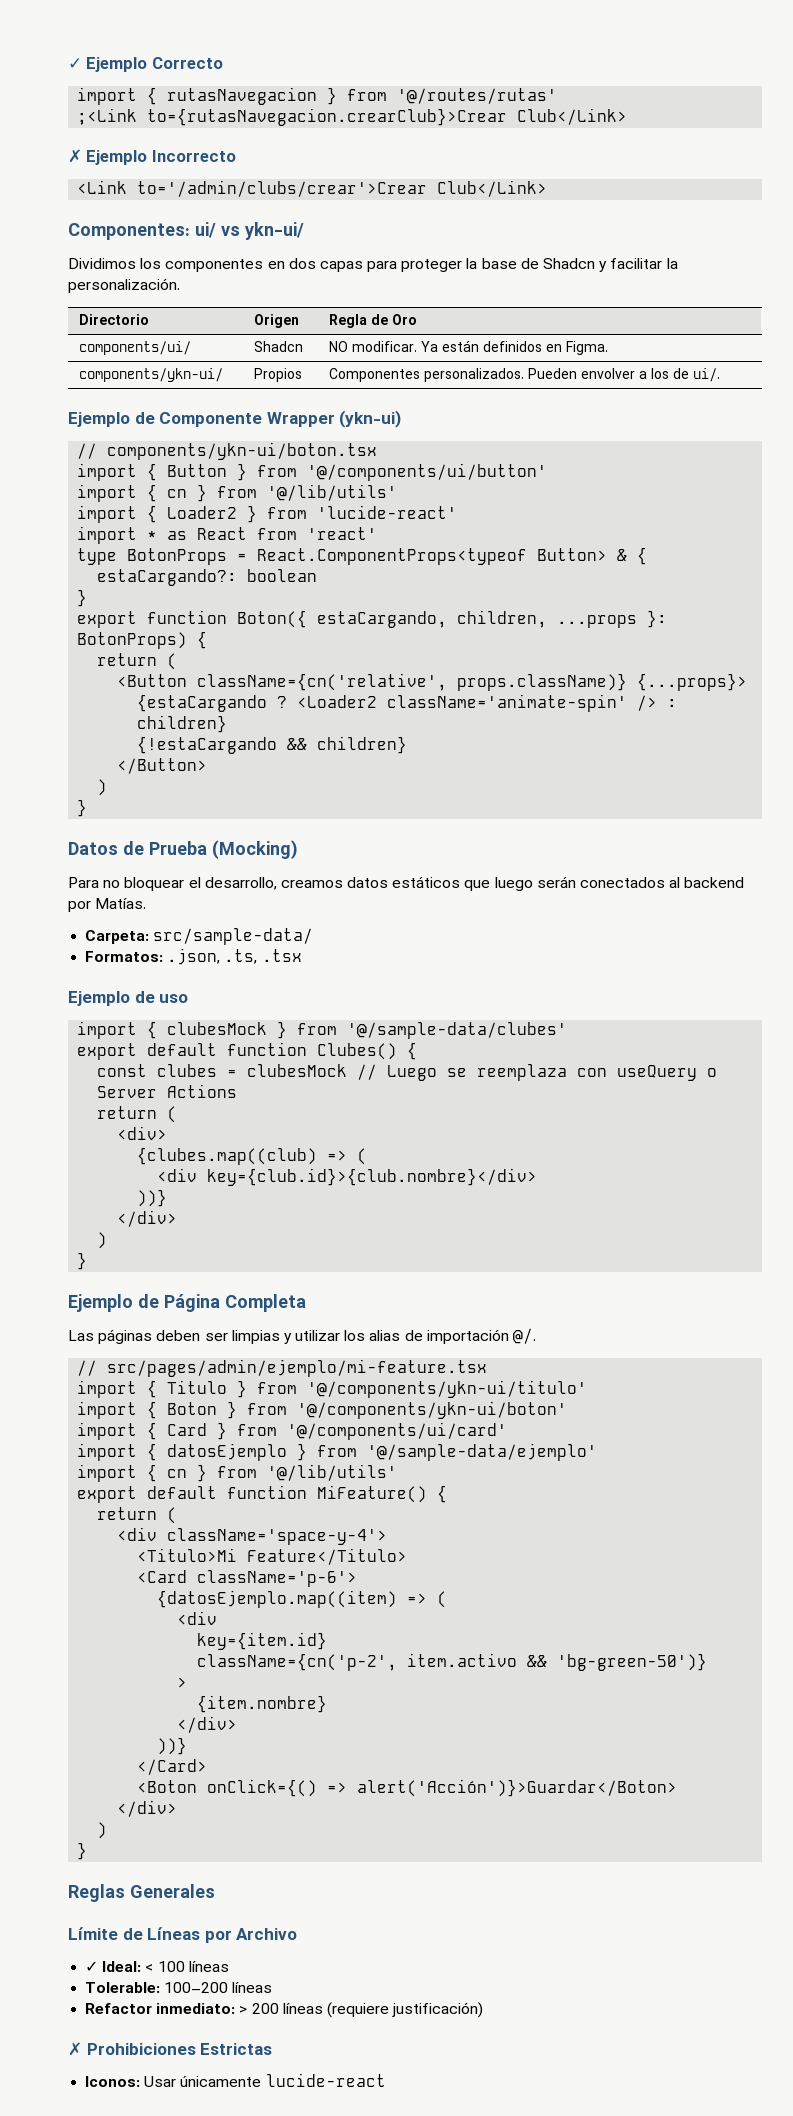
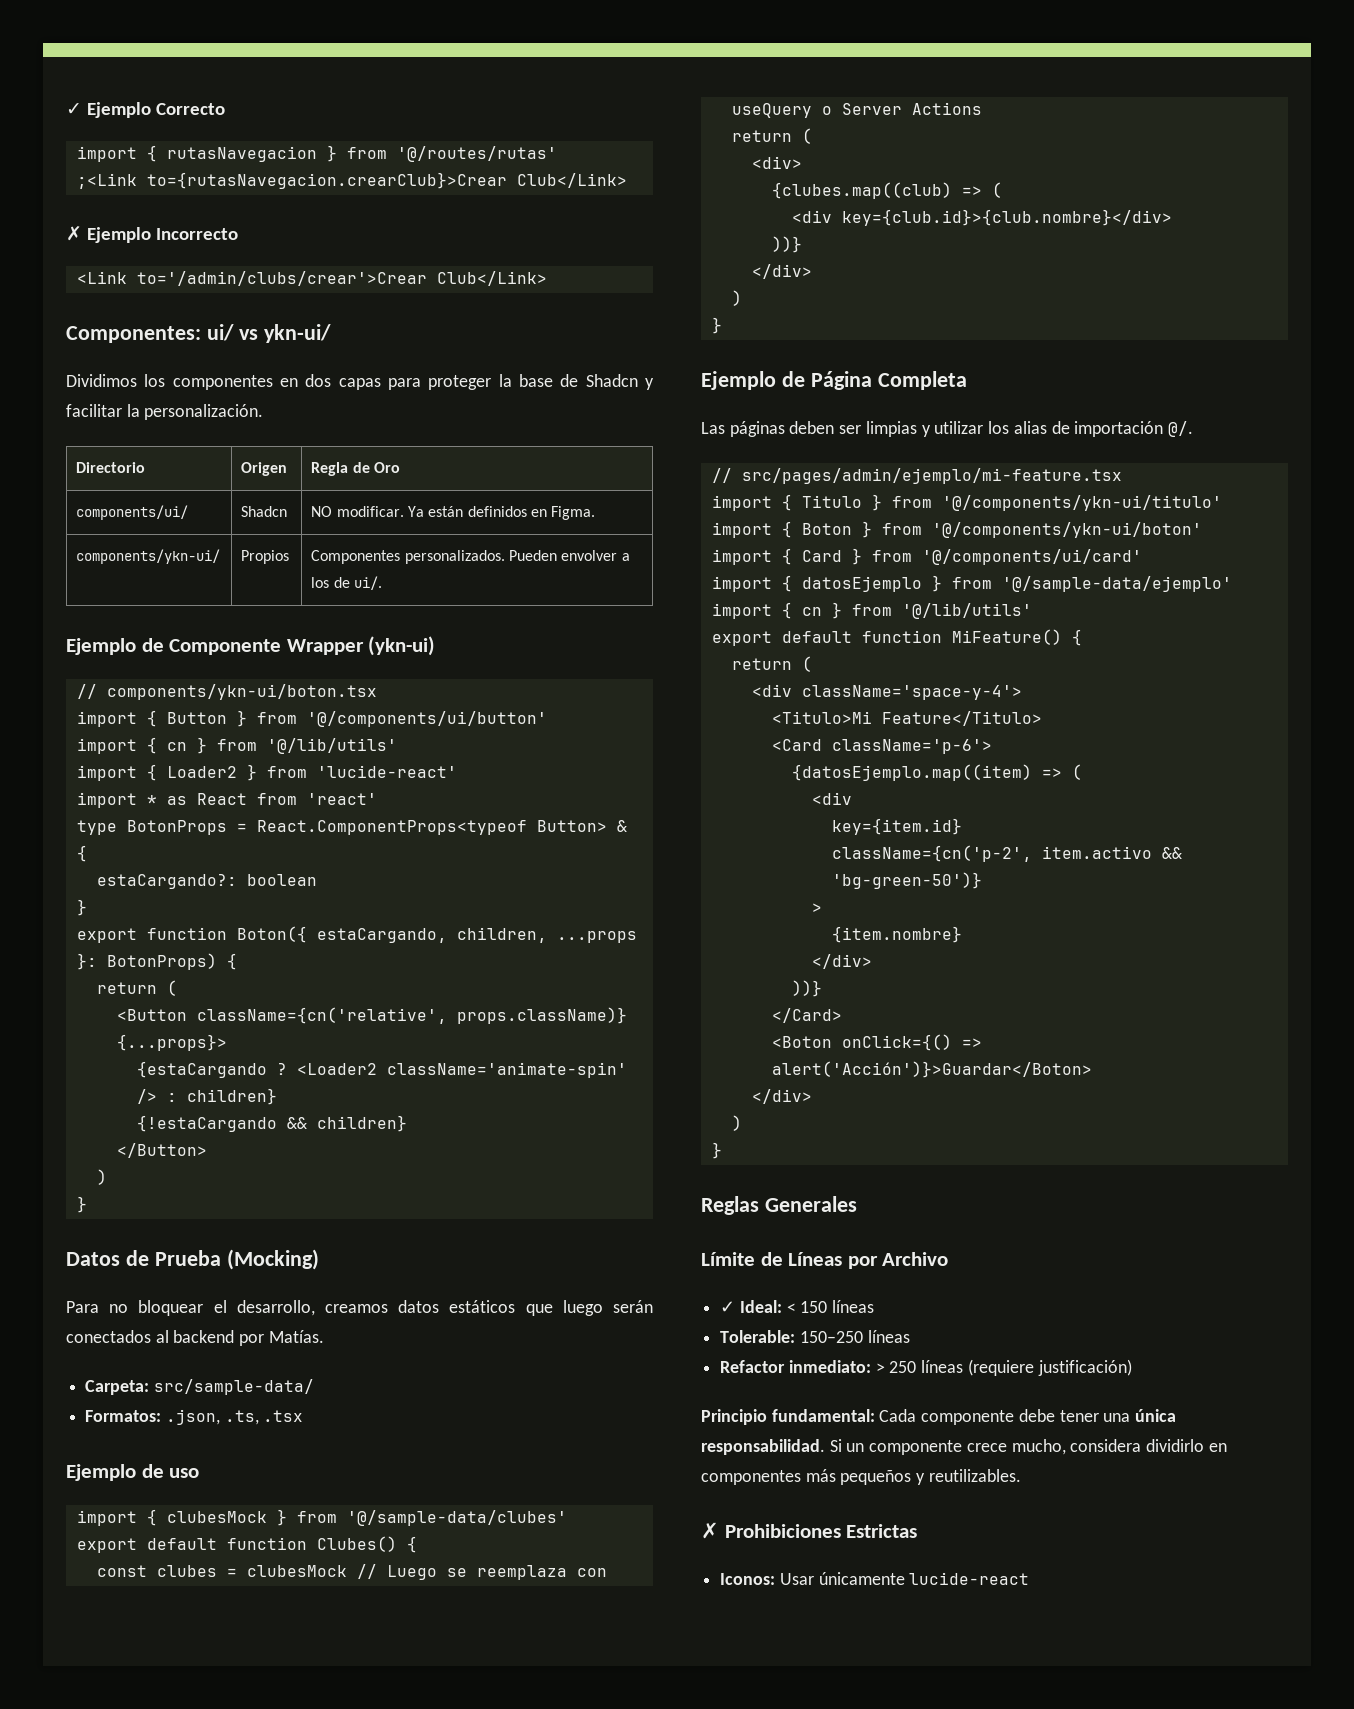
[157,1961,185,1972] 100 -> [800,1301,828,1313] 150
[164,1982,229,1993] 100–200 -> [799,1331,863,1343] 150–250
[251,2003,279,2014] 200 -> [889,1361,917,1373] 250
(484, 2010) none -> [701,1409,1177,1425] [701,1439,1227,1455] [701,1469,1021,1485] // Principio fundamental: Cada componente debe tener una única responsabilidad. Si un componente crece mucho, considera dividirlo en componentes más pequeños y reutilizables.

